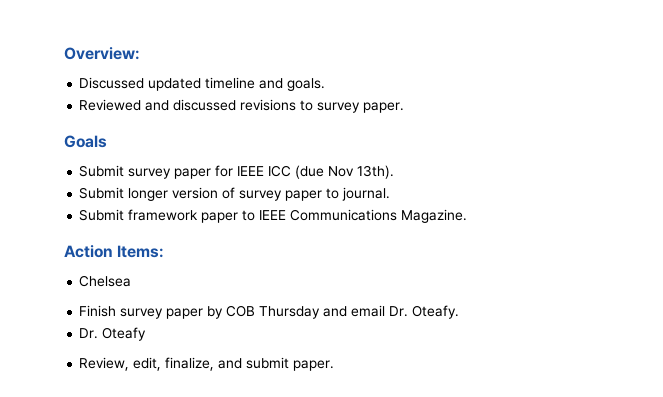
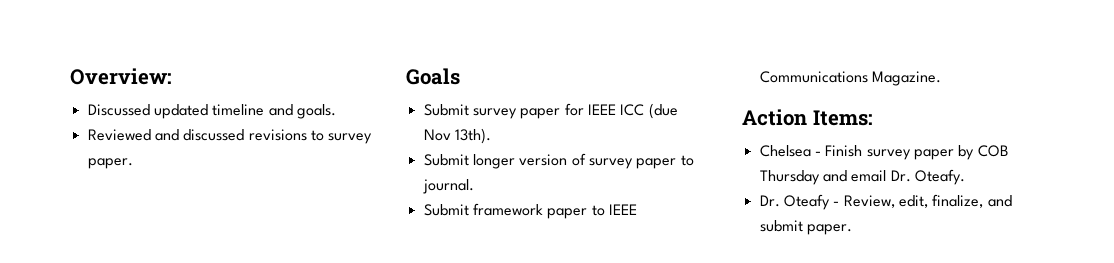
(132, 281) // -> [814,151,821,156] -
(147, 334) // -> [833,201,840,206] -

